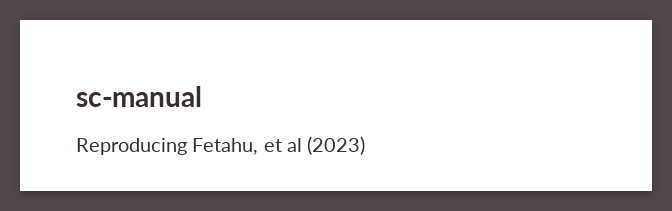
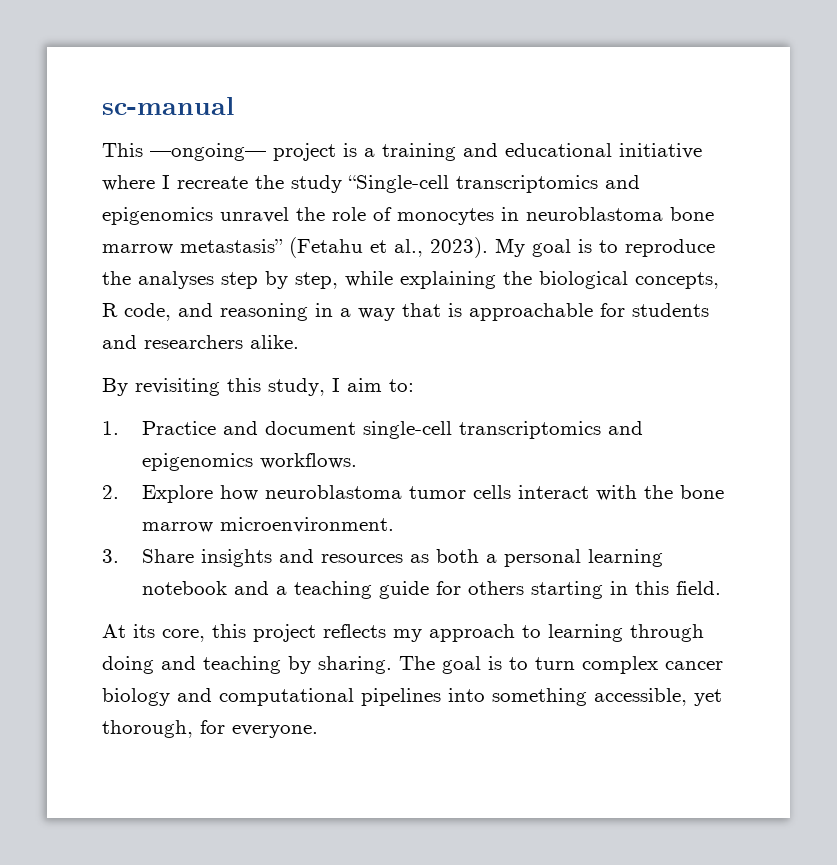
[76,136,366,155] Reproducing Fetahu, et al (2023) -> [102,143,702,161] [102,175,640,193] [102,207,714,225] [102,237,715,258] [102,271,719,289] [102,303,709,321] [102,335,299,349] [102,378,414,396] [102,421,643,439] [141,453,357,471] [102,485,724,503] [141,517,394,533] [102,549,663,567] [141,581,721,599] [102,624,704,642] [102,656,723,674] [102,688,722,706] [102,720,318,738] This —ongoing— project is a training and educational initiative where I recreate the study “Single-cell transcriptomics and epigenomics unravel the role of monocytes in neuroblastoma bone marrow metastasis” (Fetahu et al., 2023). My goal is to reproduce the analyses step by step, while explaining the biological concepts, R code, and reasoning in a way that is approachable for students and researchers alike. // By revisiting this study, I aim to: // 1. Practice and document single-cell transcriptomics and epigenomics workflows. // 2. Explore how neuroblastoma tumor cells interact with the bone marrow microenvironment. // 3. Share insights and resources as both a personal learning notebook and a teaching guide for others starting in this field. // At its core, this project reflects my approach to learning through doing and teaching by sharing. The goal is to turn complex cancer biology and computational pipelines into something accessible, yet thorough, for everyone.

